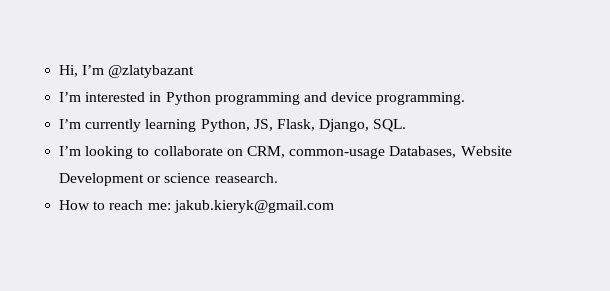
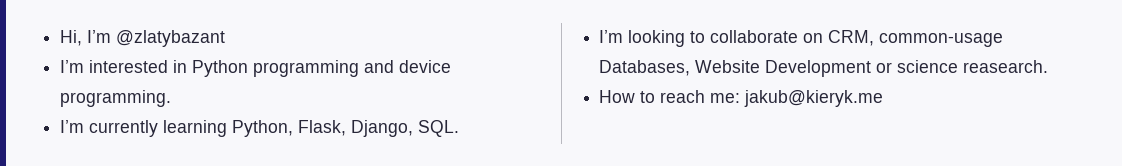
[253,119,273,131] JS, -> (294, 128) none
[173,200,334,213] jakub.kieryk@gmail.com -> [744,90,884,107] jakub@kieryk.me

